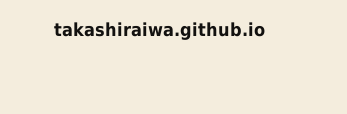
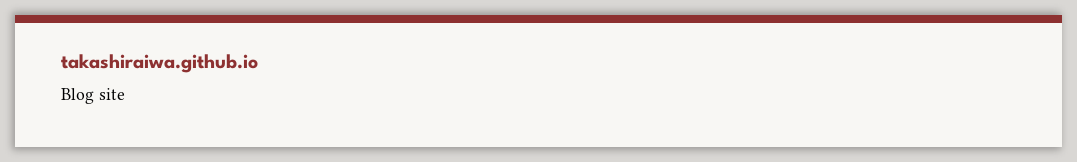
(265, 31) none -> [61,88,125,104] // Blog site

